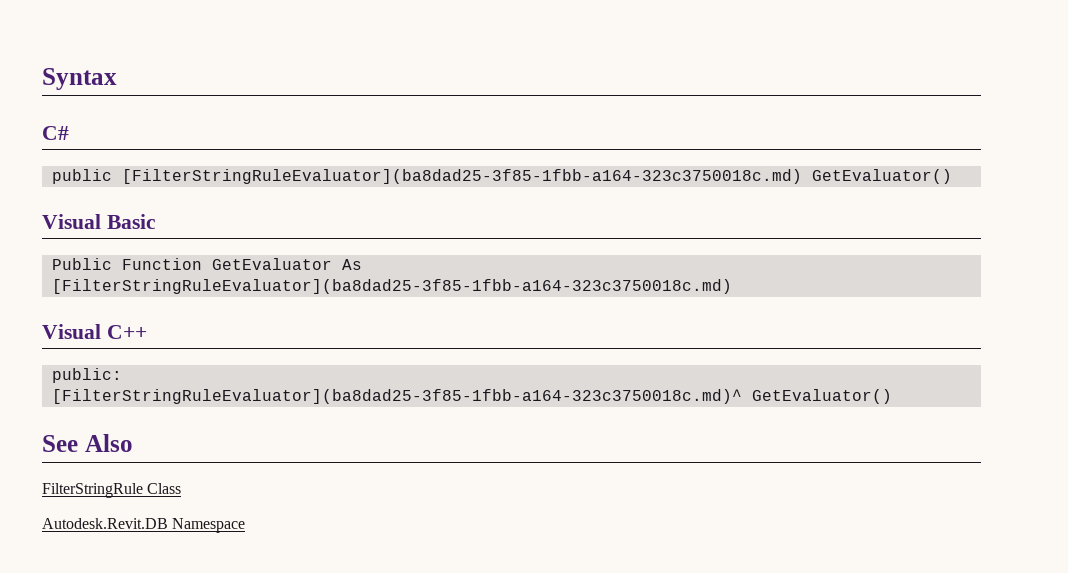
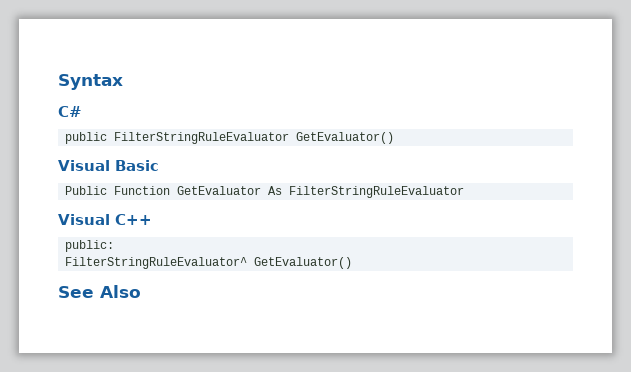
[121,169,802,184] [FilterStringRuleEvaluator](ba8dad25-3f85-1fbb-a164-323c3750018c.md) -> [113,132,289,144] FilterStringRuleEvaluator
[51,279,732,294] [FilterStringRuleEvaluator](ba8dad25-3f85-1fbb-a164-323c3750018c.md) -> [288,186,464,198] FilterStringRuleEvaluator
[51,389,742,404] [FilterStringRuleEvaluator](ba8dad25-3f85-1fbb-a164-323c3750018c.md)^ -> [64,257,247,269] FilterStringRuleEvaluator^
[42,483,182,498] [42,518,246,533] // FilterStringRule Class // Autodesk.Revit.DB Namespace -> (141, 291) none

